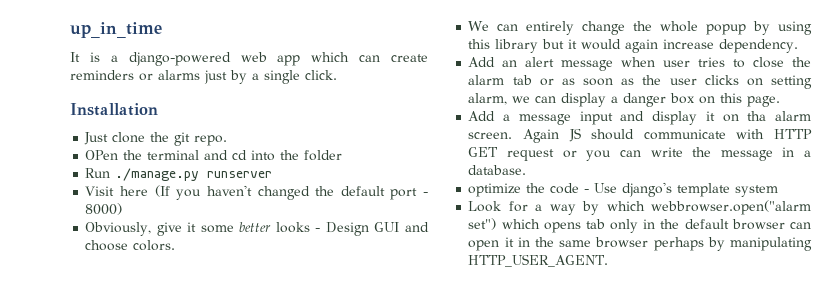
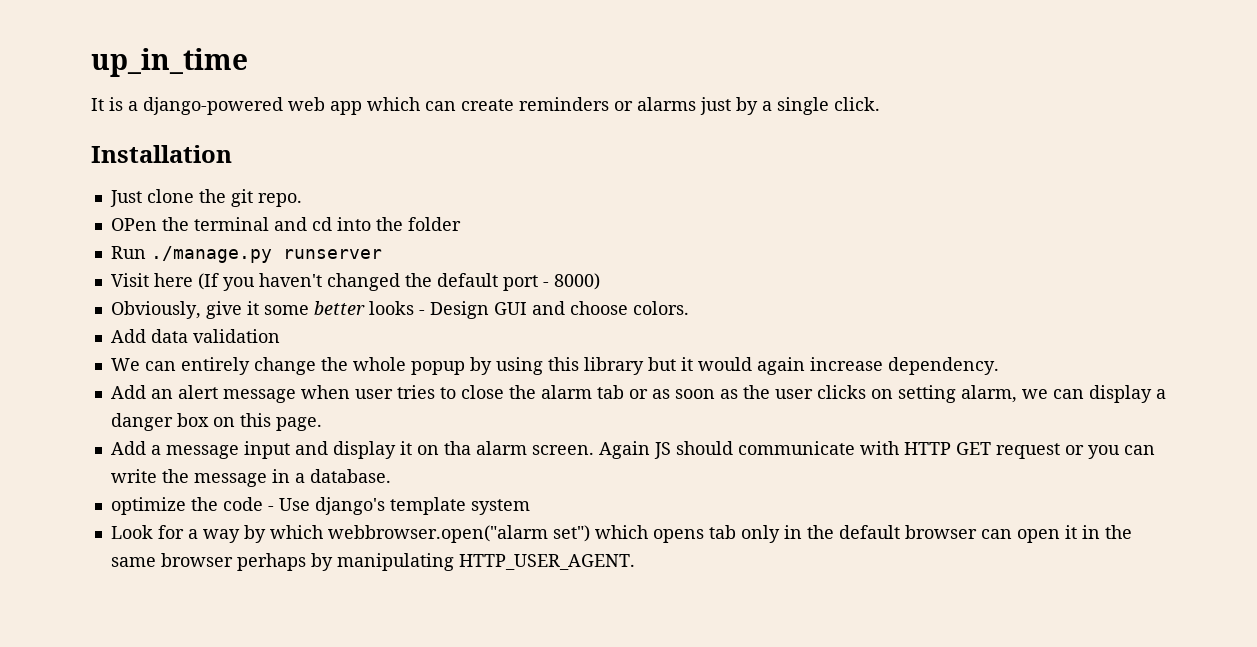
(176, 245) none -> [110,329,280,343] // Add data validation

